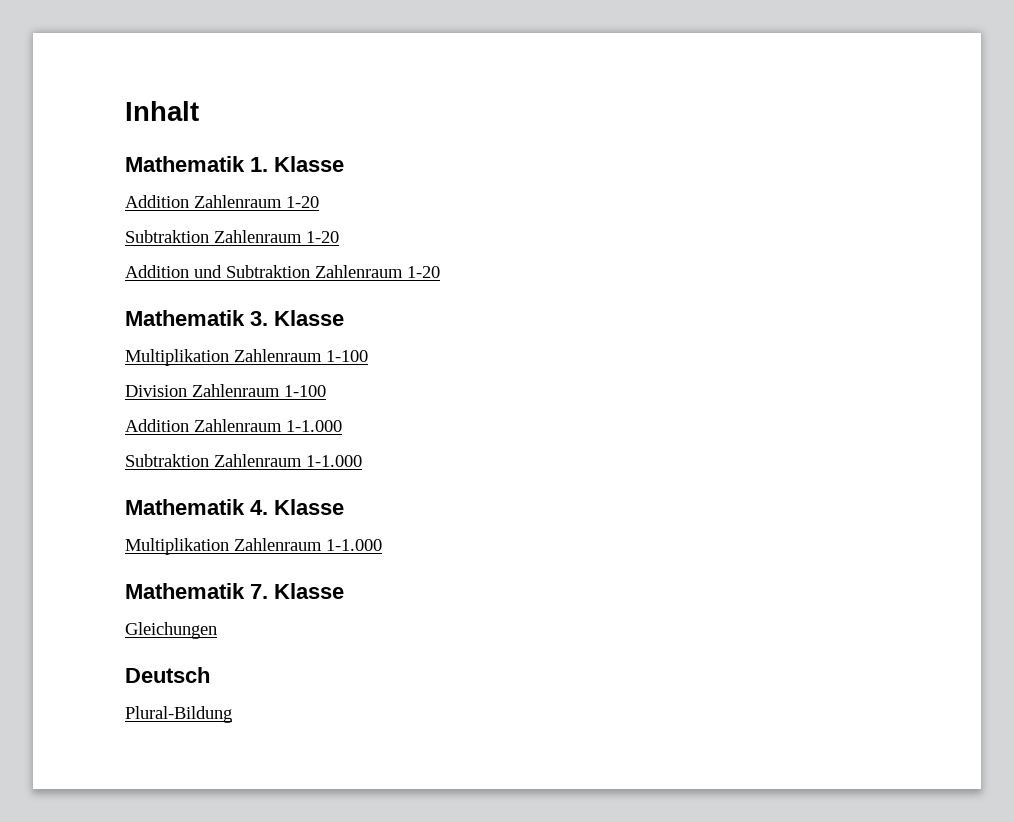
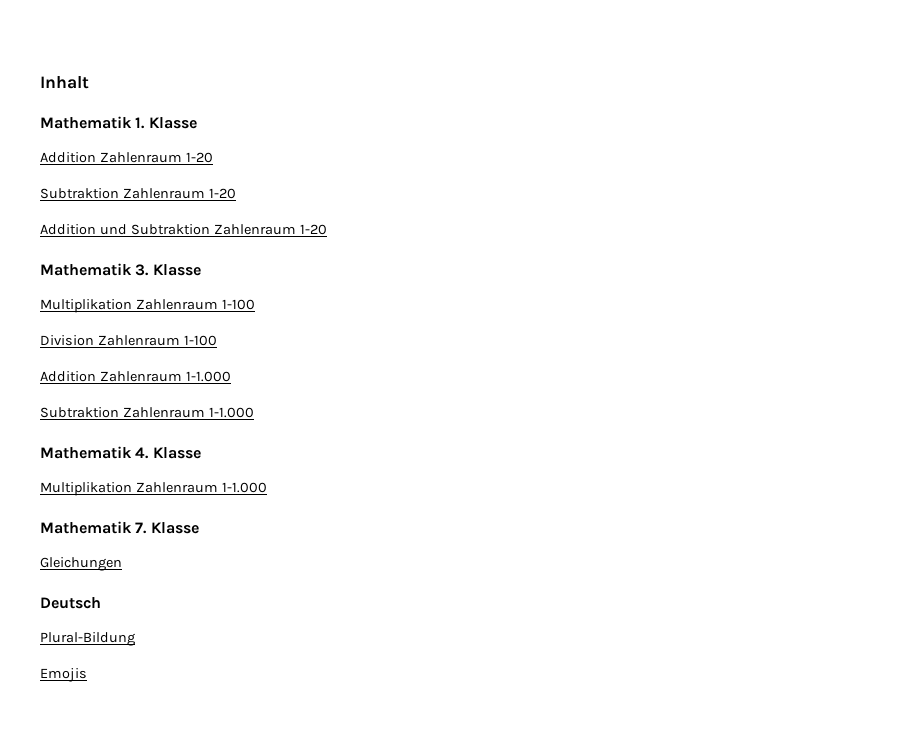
(232, 714) none -> [40,668,87,682] // Emojis

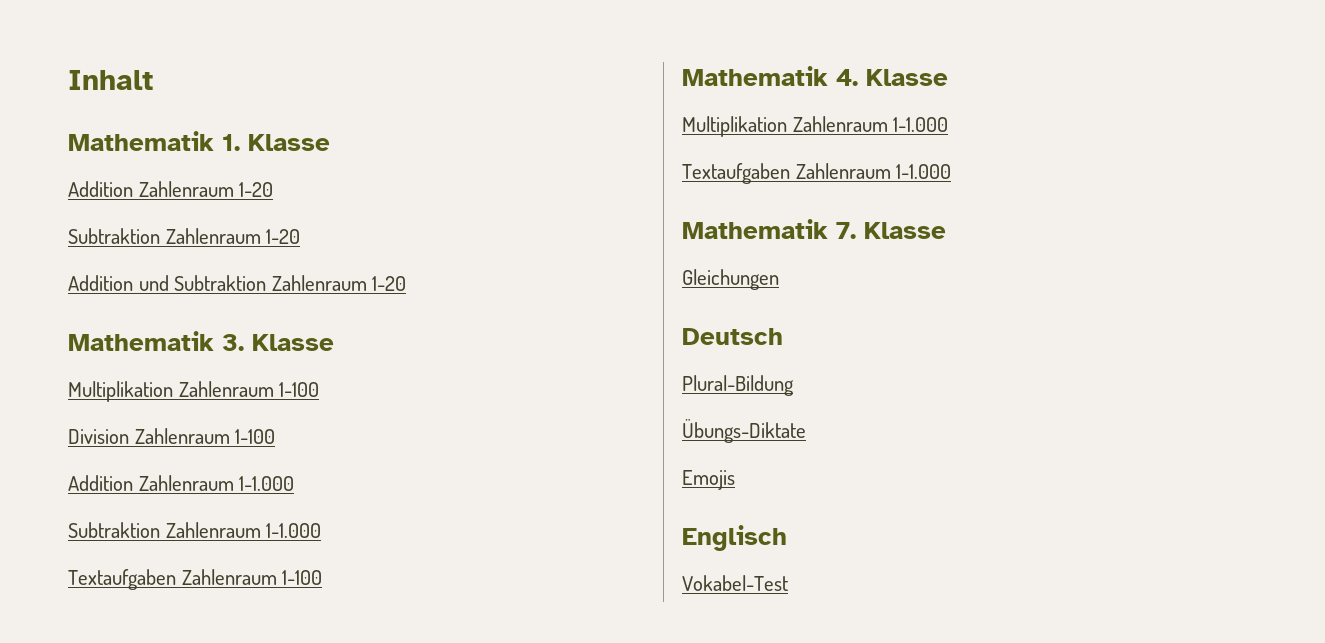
(254, 412) none -> [68,569,323,590] // Textaufgaben Zahlenraum 1-100
(267, 487) none -> [682,163,952,184] // Textaufgaben Zahlenraum 1-1.000
(135, 639) none -> [682,419,806,443] // Übungs-Diktate
(87, 675) none -> [682,525,787,551] [682,575,788,591] // Englisch // Vokabel-Test

